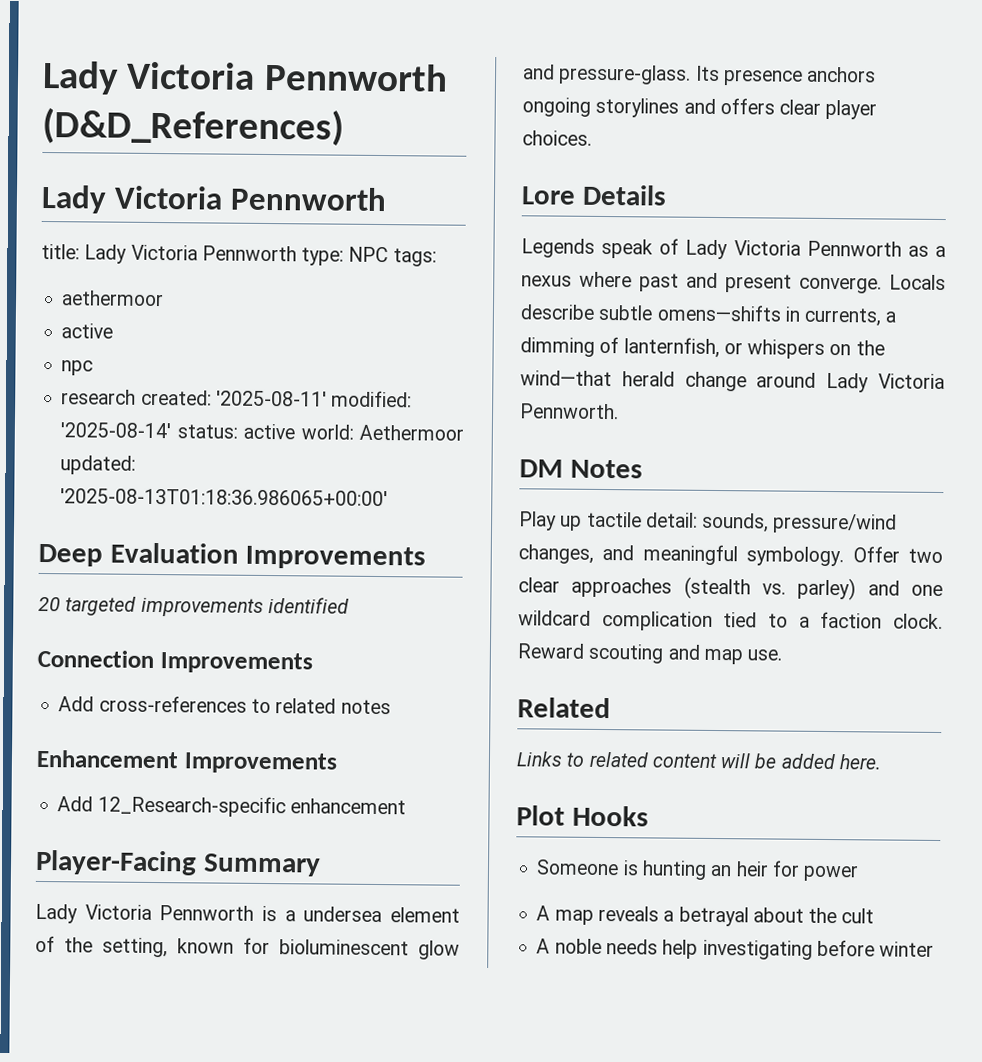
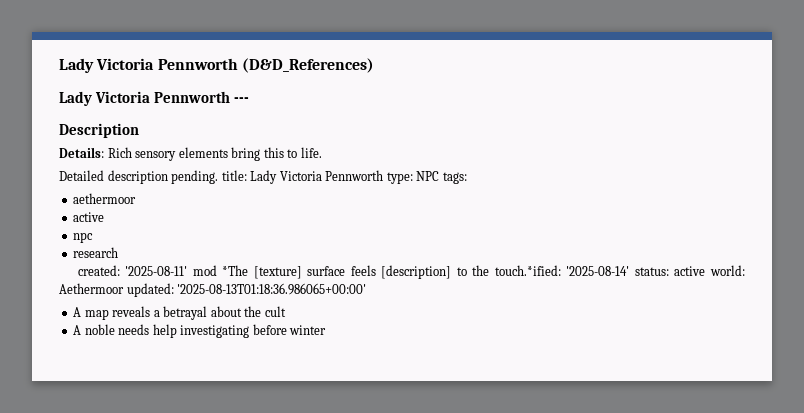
(387, 199) // -> [234,97,250,103] [59,123,139,138] [59,147,322,161] [59,170,219,184] --- // Description // Details: Rich sensory elements bring this to life. // Detailed description pending.
(137, 397) none -> (119, 252) //
[331,390,413,408] modified: -> [192,265,561,279] mod *The [texture] surface feels [description] to the touch.*ified:
[38,542,427,570] [38,596,349,617] [37,649,313,674] [58,695,391,715] [36,749,338,774] [57,795,406,818] [35,849,321,877] [35,903,460,924] [35,935,460,960] [523,64,877,86] [522,97,878,120] [522,130,592,146] [521,184,667,206] [521,238,946,260] [521,271,946,294] [520,304,897,327] [520,336,885,359] [520,370,945,393] [520,403,619,420] [519,459,643,479] [519,511,898,534] [518,544,943,567] [518,576,943,601] [518,610,943,631] [517,643,783,665] [517,697,611,719] [516,751,882,770] [516,805,649,827] [536,859,860,882] // Deep Evaluation Improvements // 20 targeted improvements identified // Connection Improvements // Add cross-references to related notes // Enhancement Improvements // Add 12_Research-specific enhancement // Player-Facing Summary // Lady Victoria Pennworth is a undersea element of the setting, known for bioluminescent glow and pressure-glass. Its presence anchors ongoing storylines and offers clear player choices. // Lore Details // Legends speak of Lady Victoria Pennworth as a nexus where past and present converge. Locals describe subtle omens—shifts in currents, a dimming of lanternfish, or whispers on the wind—that herald change around Lady Victoria Pennworth. // DM Notes // Play up tactile detail: sounds, pressure/wind changes, and meaningful symbology. Offer two clear approaches (stealth vs. parley) and one wildcard complication tied to a faction clock. Reward scouting and map use. // Related // Links to related content will be added here. // Plot Hooks // Someone is hunting an heir for power -> (367, 289) none

